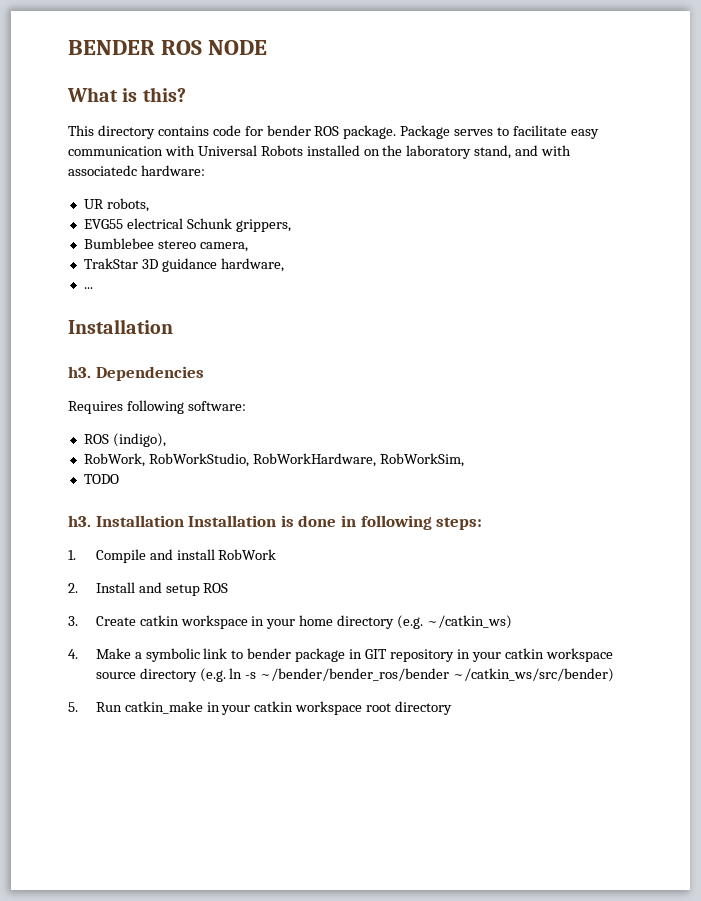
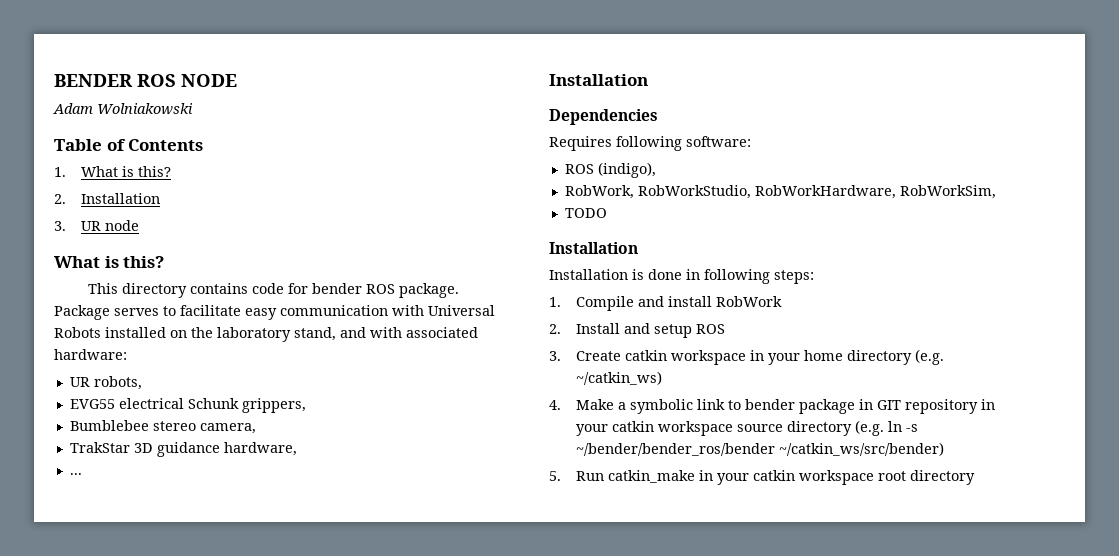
(268, 47) none -> [53,103,193,115] [54,139,204,151] [54,166,172,177] [54,193,161,204] [54,220,140,231] // Adam Wolniakowski // Table of Contents // 1. What is this? // 2. Installation // 3. UR node
[68,165,137,176] associatedc -> [406,327,478,338] associated
[68,366,91,378] h3. -> (648, 80) none
[68,515,184,527] h3. Installation -> [549,242,638,254] Installation //

